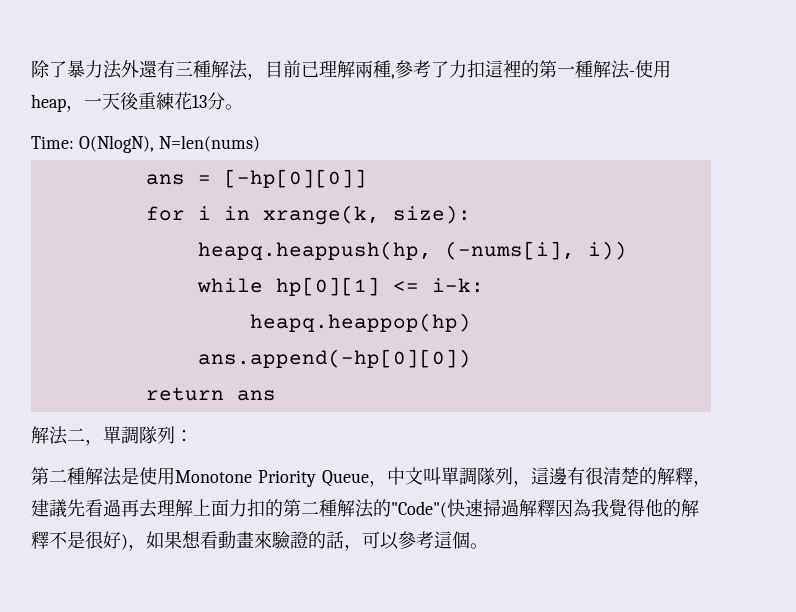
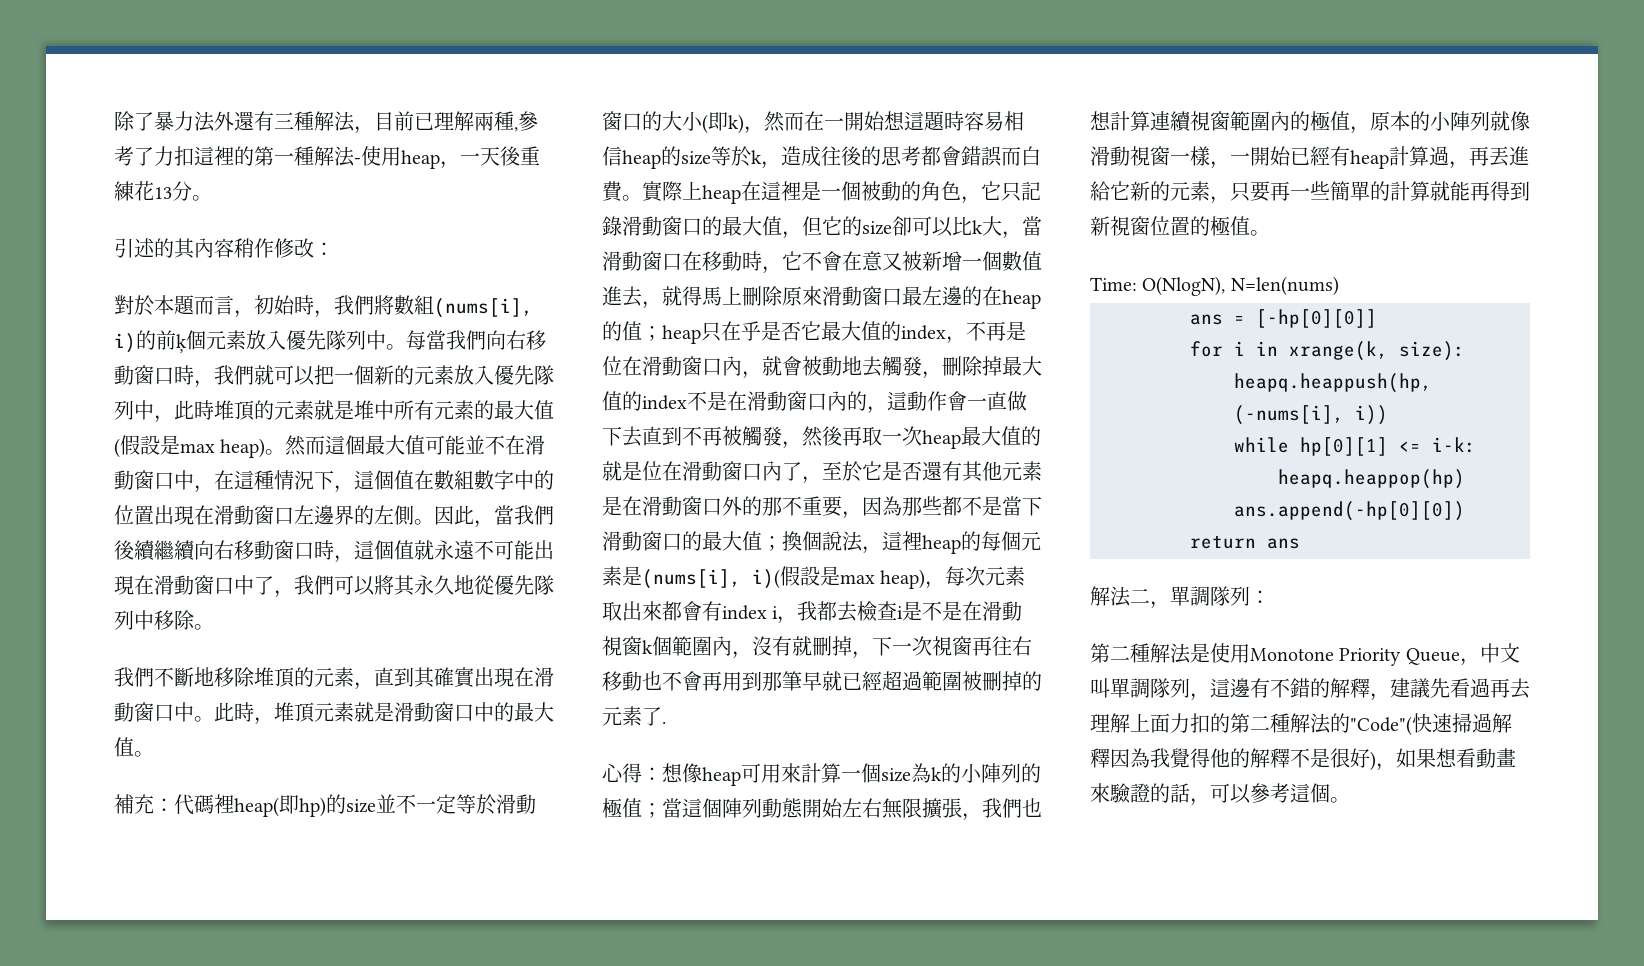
(243, 107) none -> [114,238,334,259] [114,295,533,318] [114,330,546,353] [114,365,554,388] [114,400,554,423] [114,435,546,458] [114,470,554,493] [114,505,554,528] [114,540,554,563] [114,575,554,598] [114,610,214,630] [114,667,554,690] [114,702,554,725] [114,737,154,757] [114,794,536,817] [602,111,1024,134] [602,146,1041,169] [602,181,1041,204] [602,216,1042,239] [602,251,1042,274] [602,286,1041,309] [602,321,1026,344] [602,356,1042,379] [602,391,1027,414] [602,426,1041,449] [602,461,1042,484] [602,496,1042,519] [602,531,1041,554] [602,566,1026,589] [602,601,1023,624] [602,636,1032,659] [602,671,1042,691] [602,706,666,726] [602,763,1041,786] [602,798,1042,821] [1090,111,1530,134] [1090,146,1529,169] [1090,181,1530,204] [1090,216,1270,236] // 引述的其內容稍作修改： // 對於本題而言，初始時，我們將數組(nums[i], i)的前ķ個元素放入優先隊列中。每當我們向右移動窗口時，我們就可以把一個新的元素放入優先隊列中，此時堆頂的元素就是堆中所有元素的最大值(假設是max heap)。然而這個最大值可能並不在滑動窗口中，在這種情況下，這個值在數組數字中的位置出現在滑動窗口左邊界的左側。因此，當我們後續繼續向右移動窗口時，這個值就永遠不可能出現在滑動窗口中了，我們可以將其永久地從優先隊列中移除。 // 我們不斷地移除堆頂的元素，直到其確實出現在滑動窗口中。此時，堆頂元素就是滑動窗口中的最大值。 // 補充：代碼裡heap(即hp)的size並不一定等於滑動窗口的大小(即k)，然而在一開始想這題時容易相信heap的size等於k，造成往後的思考都會錯誤而白費。實際上heap在這裡是一個被動的角色，它只記錄滑動窗口的最大值，但它的size卻可以比k大，當滑動窗口在移動時，它不會在意又被新增一個數值進去，就得馬上刪除原來滑動窗口最左邊的在heap的值；heap只在乎是否它最大值的index，不再是位在滑動窗口內，就會被動地去觸發，刪除掉最大值的index不是在滑動窗口內的，這動作會一直做下去直到不再被觸發，然後再取一次heap最大值的就是位在滑動窗口內了，至於它是否還有其他元素是在滑動窗口外的那不重要，因為那些都不是當下滑動窗口的最大值；換個說法，這裡heap的每個元素是(nums[i], i)(假設是max heap)，每次元素取出來都會有index i，我都去檢查i是不是在滑動視窗k個範圍內，沒有就刪掉，下一次視窗再往右移動也不會再用到那筆早就已經超過範圍被刪掉的元素了. // 心得：想像heap可用來計算一個size為k的小陣列的極值；當這個陣列動態開始左右無限擴張，我們也想計算連續視窗範圍內的極值，原本的小陣列就像滑動視窗一樣，一開始已經有heap計算過，再丟進給它新的元素，只要再一些簡單的計算就能再得到新視窗位置的極值。
[585,467,639,485] 很清楚 -> [1270,678,1310,698] 不錯

